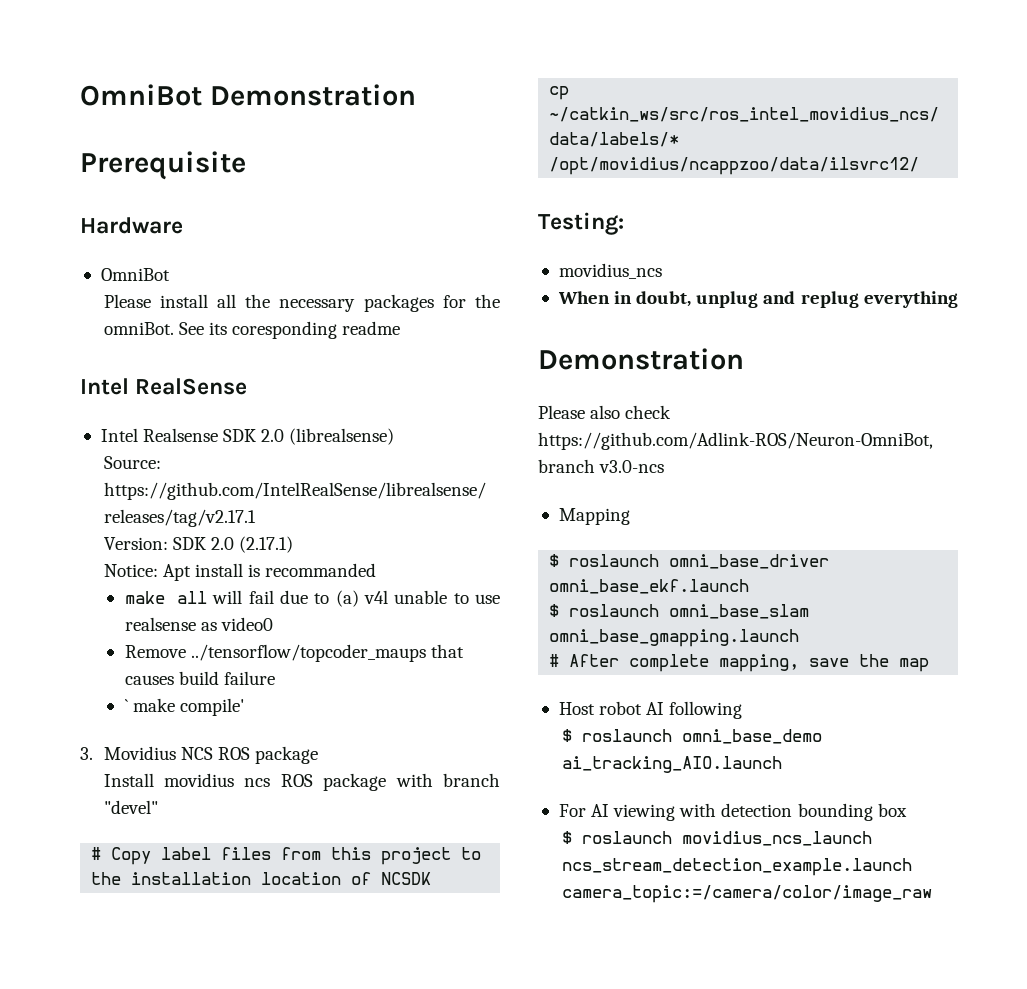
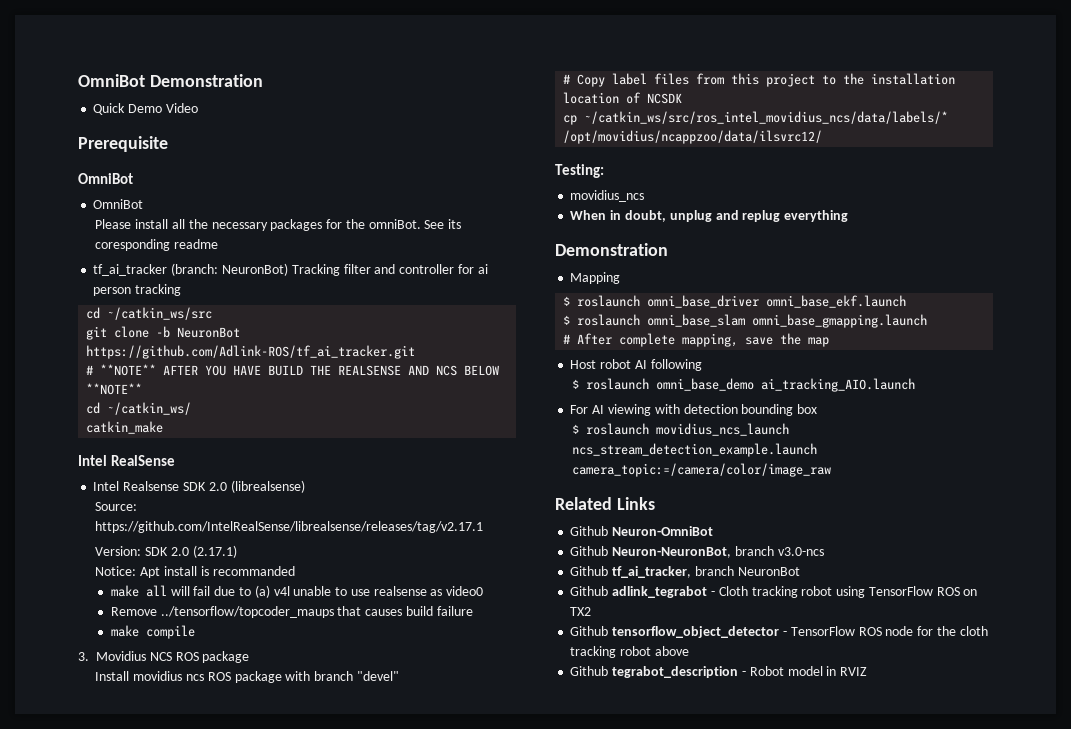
(416, 95) none -> [93,103,198,115] // Quick Demo Video
[80,217,183,234] Hardware -> [78,173,133,184] OmniBot
(401, 328) none -> [93,263,488,276] [93,284,182,296] [86,307,213,320] [86,326,241,340] [86,345,416,359] [86,364,500,376] [86,383,143,395] [86,402,192,415] [86,421,164,434] // tf_ai_tracker (branch: NeuronBot) Tracking filter and controller for ai person tracking // cd ~/catkin_ws/src // git clone -b NeuronBot https://github.com/Adlink-ROS/tf_ai_tracker.git // # **NOTE** AFTER YOU HAVE BUILD THE REALSENSE AND NCS BELOW **NOTE** // cd ~/catkin_ws/ // catkin_make
[124,698,245,716] ` make compile' -> [110,625,195,639] make compile
[538,405,672,419] [538,432,933,450] [538,459,665,473] // Please also check https://github.com/Adlink-ROS/Neuron-OmniBot, branch v3.0-ncs -> (668, 249) none
(932, 894) none -> [555,497,655,510] [570,526,714,536] [570,546,824,558] [570,566,800,578] [570,586,978,598] [570,607,592,616] [570,626,988,638] [570,646,689,658] [570,666,868,678] // Related Links // Github Neuron-OmniBot // Github Neuron-NeuronBot, branch v3.0-ncs // Github tf_ai_tracker, branch NeuronBot // Github adlink_tegrabot - Cloth tracking robot using TensorFlow ROS on TX2 // Github tensorflow_object_detector - TensorFlow ROS node for the cloth tracking robot above // Github tegrabot_description - Robot model in RVIZ

